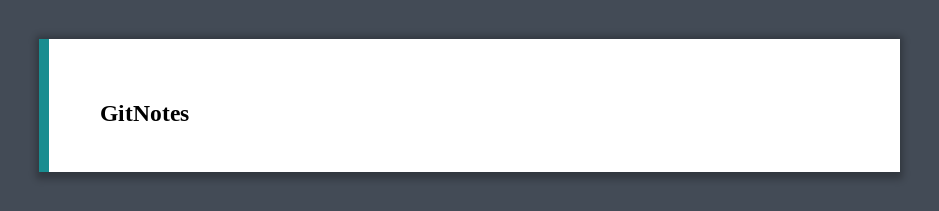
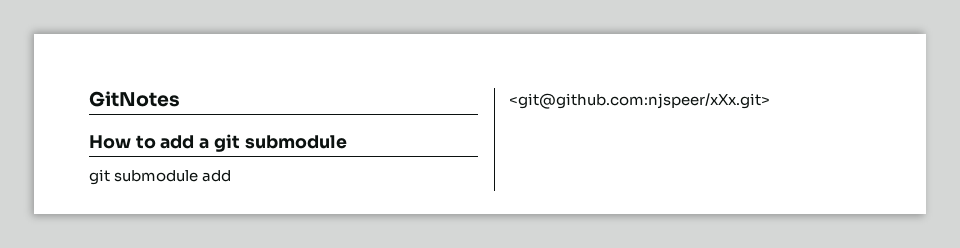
(189, 113) none -> [89,134,347,152] [89,169,232,185] [509,93,770,109] // How to add a git submodule // git submodule add <git@github.com:njspeer/xXx.git>

